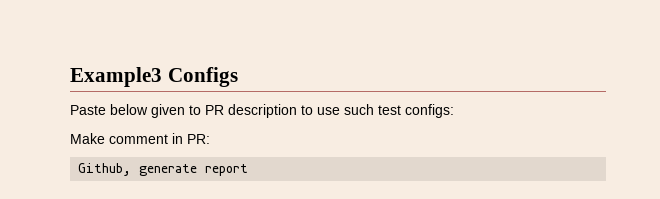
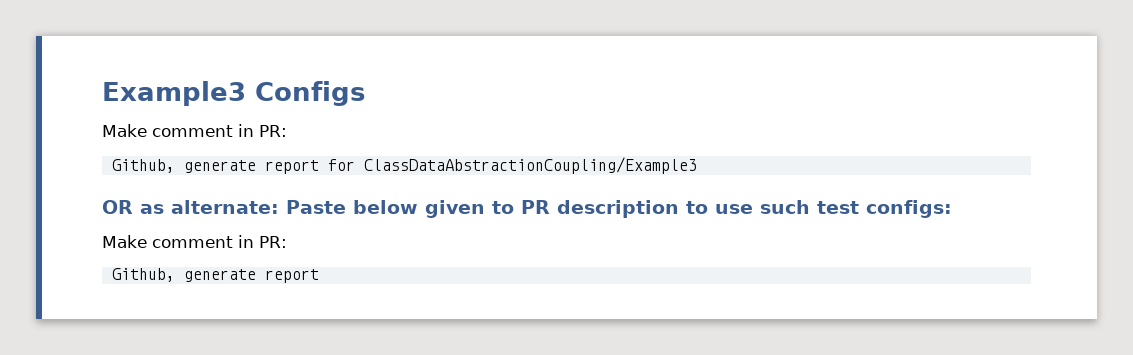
(238, 77) none -> [102,124,287,137] [111,157,697,174] [102,200,279,214] Make comment in PR: // Github, generate report for ClassDataAbstractionCoupling/Example3 // OR as alternate:

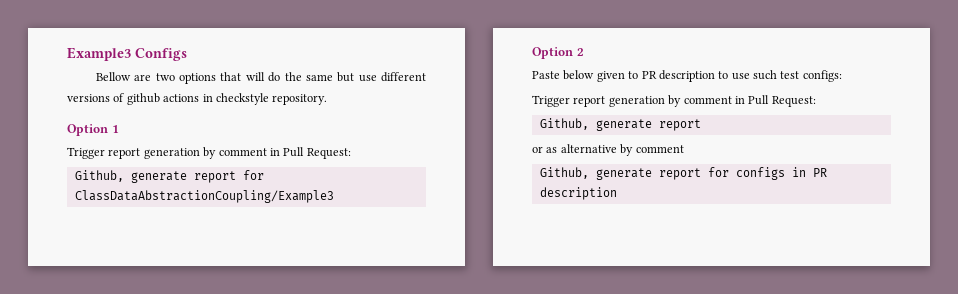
[102,124,287,137] Make comment in PR: -> [95,72,426,84] [67,93,328,105] [67,124,119,136] [67,147,351,159] Bellow are two options that will do the same but use different versions of github actions in checkstyle repository. // Option 1 // Trigger report generation by comment in Pull Request:
[102,200,279,214] OR as alternate: -> [532,47,584,59] Option 2 //
[102,235,287,248] [111,268,319,283] Make comment in PR: // Github, generate report -> [532,95,816,107] [539,118,701,131] [532,144,684,156] [539,167,827,180] [539,187,617,200] Trigger report generation by comment in Pull Request: // Github, generate report // or as alternative by comment // Github, generate report for configs in PR description

